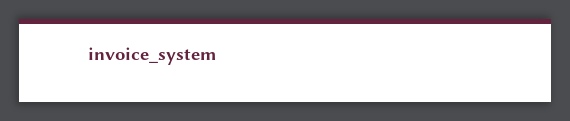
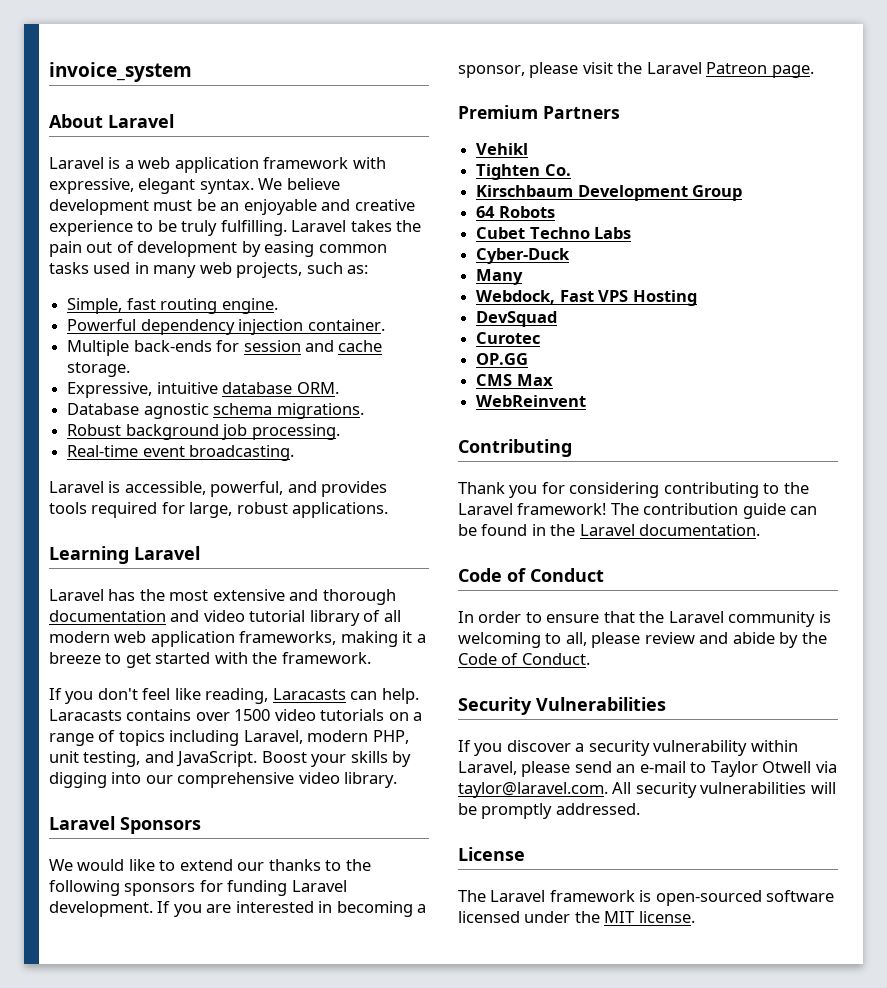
(217, 56) none -> [49,114,174,128] [49,157,386,173] [49,178,340,194] [49,199,415,215] [49,220,422,236] [49,241,387,257] [49,262,369,278] [67,298,278,314] [67,319,385,335] [67,340,383,356] [67,362,131,377] [67,382,339,398] [67,403,364,419] [67,424,340,440] [67,445,295,461] [49,481,388,497] [49,502,389,518] [49,546,200,564] [49,589,396,605] [49,610,401,626] [49,631,426,647] [49,652,371,668] [49,688,419,704] [49,709,423,721] [49,730,409,746] [49,751,412,767] [49,772,398,788] [49,816,201,834] [49,859,371,871] [49,880,347,896] [49,901,427,917] [458,62,814,78] [458,105,620,119] [476,143,529,155] [476,164,571,180] [476,185,743,201] [476,206,555,218] [476,227,632,239] [476,248,571,264] [476,269,524,285] [476,290,697,306] [476,311,558,327] [476,332,541,344] [476,353,529,365] [476,374,553,386] [476,395,587,407] [458,439,572,457] [458,482,809,498] [458,503,818,519] [458,524,761,536] [458,568,604,582] [458,611,831,627] [458,632,827,648] [458,653,590,665] [458,697,666,715] [458,740,798,756] [458,761,837,777] [458,782,836,798] [458,803,640,819] [458,847,525,861] [458,890,835,906] [458,911,695,923] // About Laravel // Laravel is a web application framework with expressive, elegant syntax. We believe development must be an enjoyable and creative experience to be truly fulfilling. Laravel takes the pain out of development by easing common tasks used in many web projects, such as: // Simple, fast routing engine. // Powerful dependency injection container. // Multiple back-ends for session and cache storage. // Expressive, intuitive database ORM. // Database agnostic schema migrations. // Robust background job processing. // Real-time event broadcasting. // Laravel is accessible, powerful, and provides tools required for large, robust applications. // Learning Laravel // Laravel has the most extensive and thorough documentation and video tutorial library of all modern web application frameworks, making it a breeze to get started with the framework. // If you don't feel like reading, Laracasts can help. Laracasts contains over 1500 video tutorials on a range of topics including Laravel, modern PHP, unit testing, and JavaScript. Boost your skills by digging into our comprehensive video library. // Laravel Sponsors // We would like to extend our thanks to the following sponsors for funding Laravel development. If you are interested in becoming a sponsor, please visit the Laravel Patreon page. // Premium Partners // Vehikl // Tighten Co. // Kirschbaum Development Group // 64 Robots // Cubet Techno Labs // Cyber-Duck // Many // Webdock, Fast VPS Hosting // DevSquad // Curotec // OP.GG // CMS Max // WebReinvent // Contributing // Thank you for considering contributing to the Laravel framework! The contribution guide can be found in the Laravel documentation. // Code of Conduct // In order to ensure that the Laravel community is welcoming to all, please review and abide by the Code of Conduct. // Security Vulnerabilities // If you discover a security vulnerability within Laravel, please send an e-mail to Taylor Otwell via taylor@laravel.com. All security vulnerabilities will be promptly addressed. // License // The Laravel framework is open-sourced software licensed under the MIT license.

